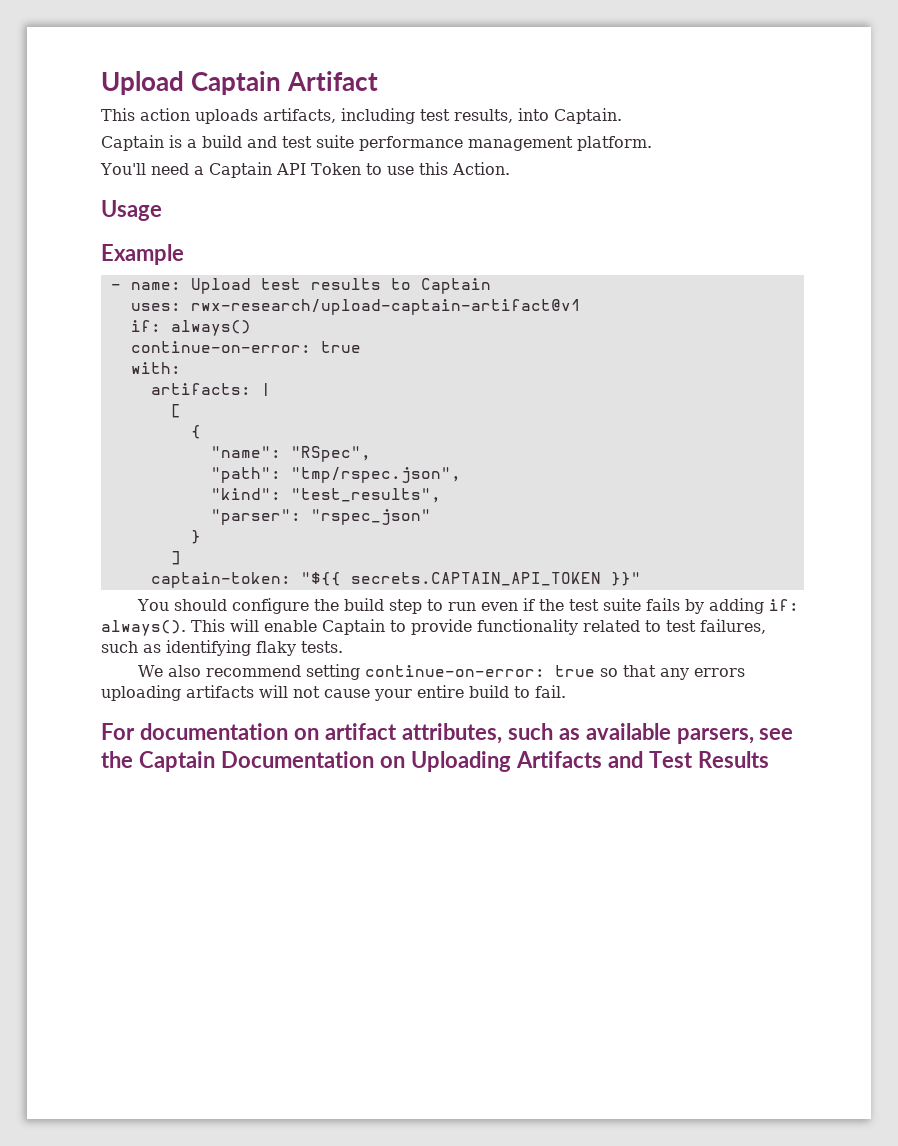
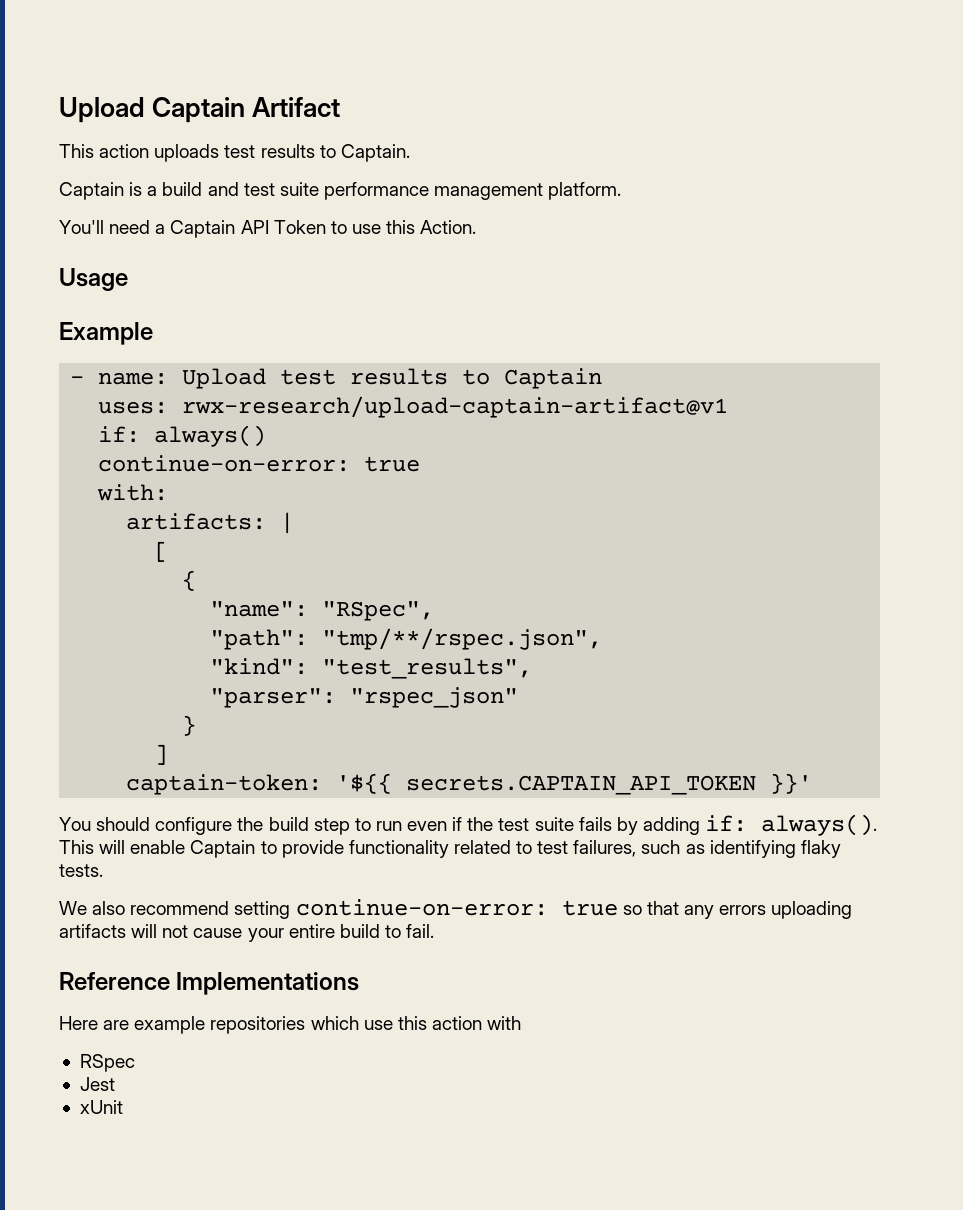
[263,108,549,124] artifacts, including test results, into -> [224,144,336,158] test results to
[290,467,461,483] "tmp/rspec.json", -> [322,628,603,650] "tmp/**/rspec.json",
[300,572,641,586] "${{ secrets.CAPTAIN_API_TOKEN }}" -> [336,773,813,795] '${{ secrets.CAPTAIN_API_TOKEN }}'
[101,723,794,744] [101,751,769,772] For documentation on artifact attributes, such as available parsers, see the Captain Documentation on Uploading Artifacts and Test Results -> [59,972,360,995] [59,1016,522,1034] [79,1054,135,1072] [79,1077,115,1091] [79,1100,123,1114] Reference Implementations // Here are example repositories which use this action with // RSpec // Jest // xUnit

